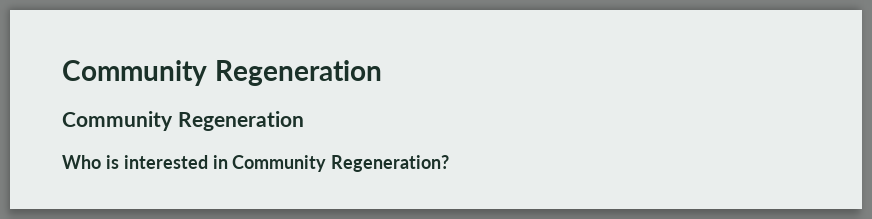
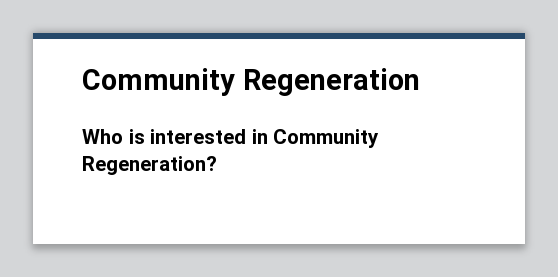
[62,60,382,86] [62,111,304,131] Community Regeneration // Community Regeneration -> [82,68,420,96] Community Regeneration

